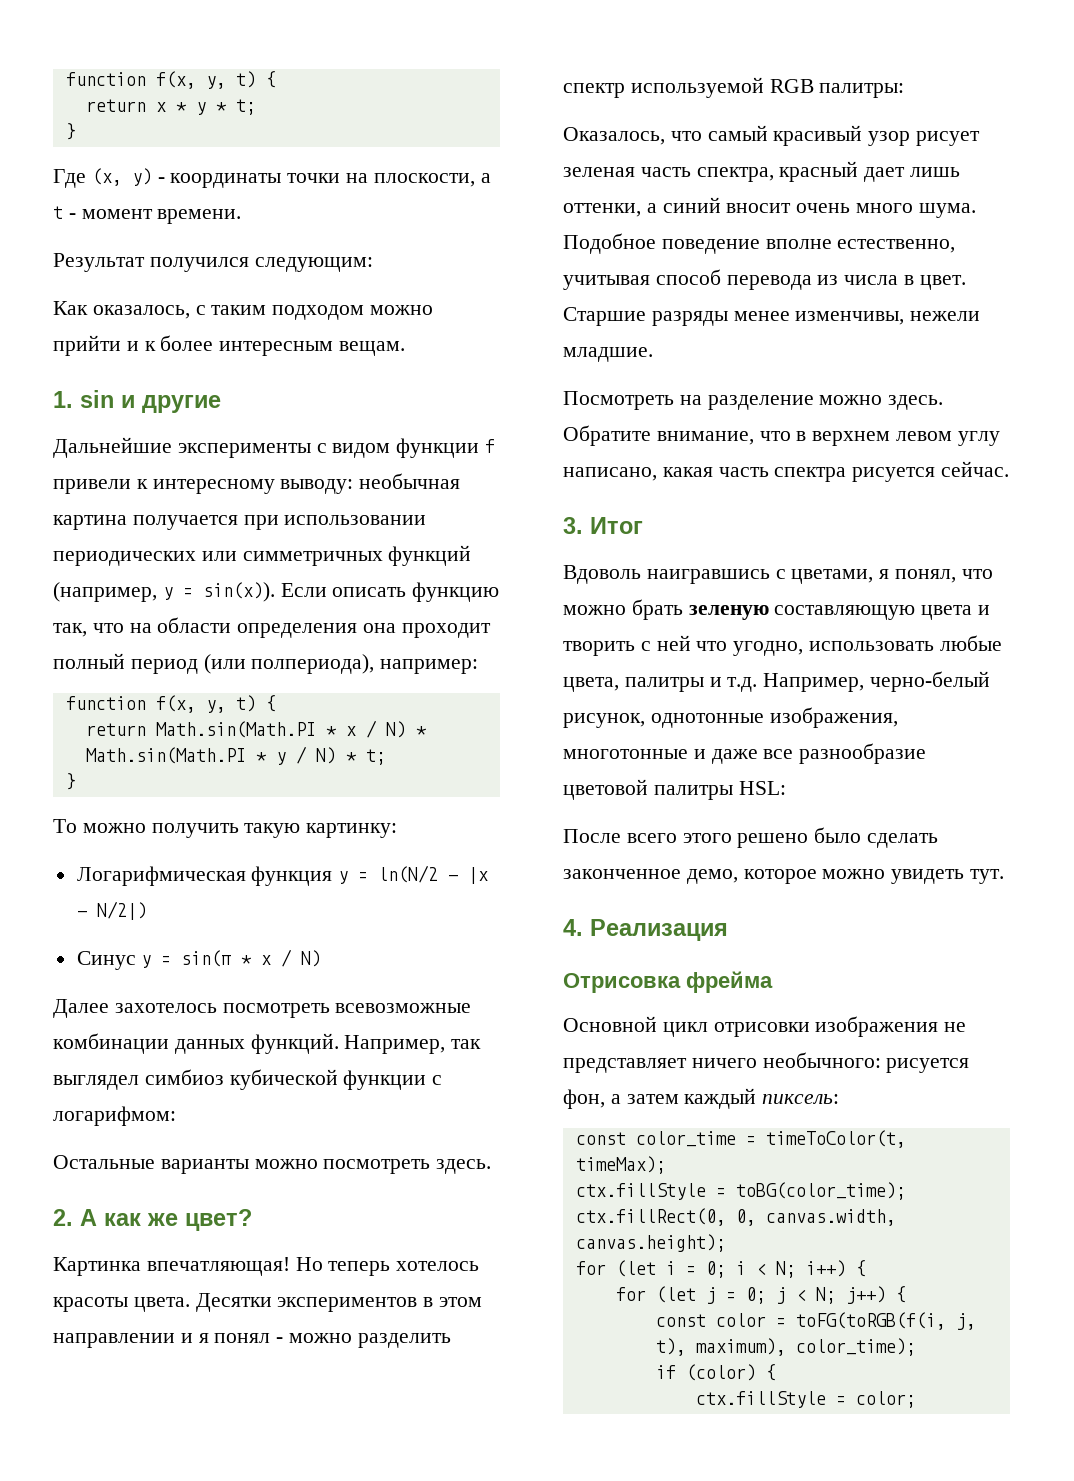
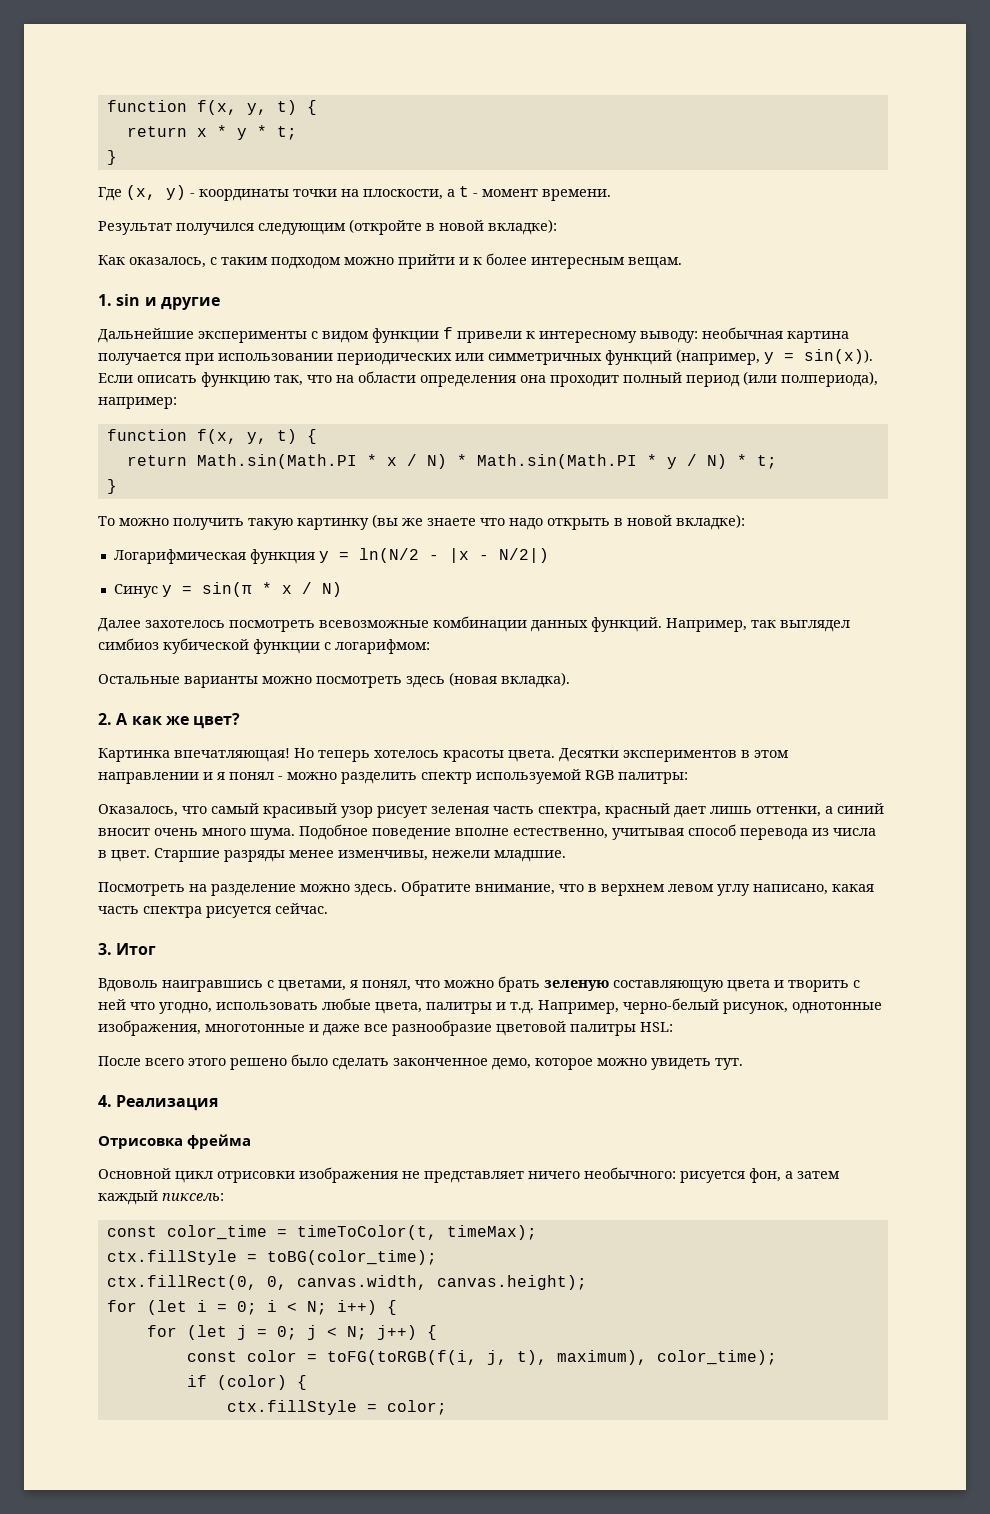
[254,257,373,272] следующим: -> [258,219,557,235] следующим (откройте в новой вкладке):
[306,823,398,838] картинку: -> [297,514,745,530] картинку (вы же знаете что надо открыть в новой вкладке):
[436,1159,492,1174] здесь. -> [406,672,570,688] здесь (новая вкладка).

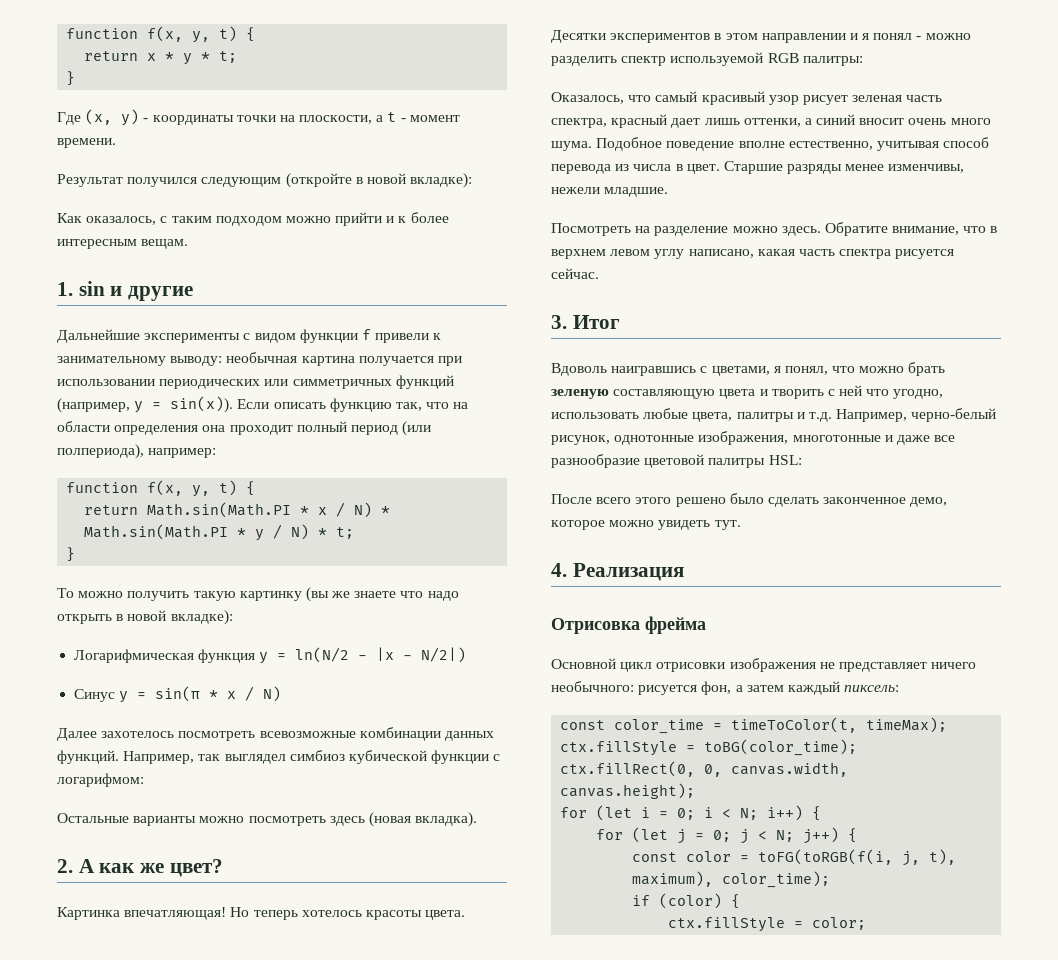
[539,331,637,343] интересному -> [57,356,166,366] занимательному

